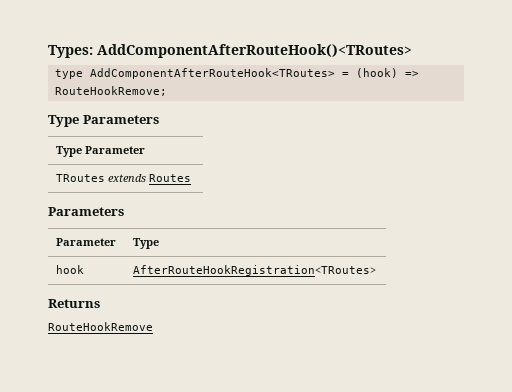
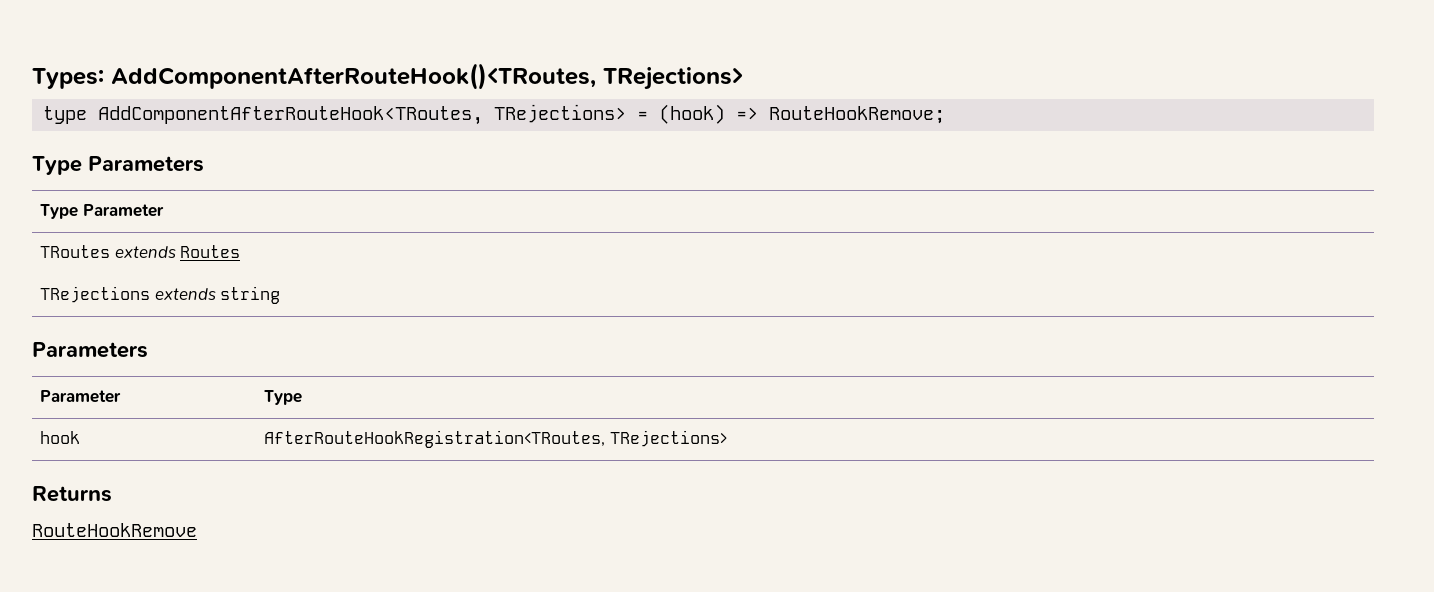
[97,44,412,58] AddComponentAfterRouteHook()<TRoutes> -> [111,63,743,90] AddComponentAfterRouteHook()<TRoutes, TRejections>
[89,68,335,79] AddComponentAfterRouteHook<TRoutes> -> [98,104,627,125] AddComponentAfterRouteHook<TRoutes, TRejections>
(192, 178) none -> [39,286,281,304] // TRejections extends string
[133,265,377,276] AfterRouteHookRegistration<TRoutes> -> [263,430,727,448] AfterRouteHookRegistration<TRoutes, TRejections>

